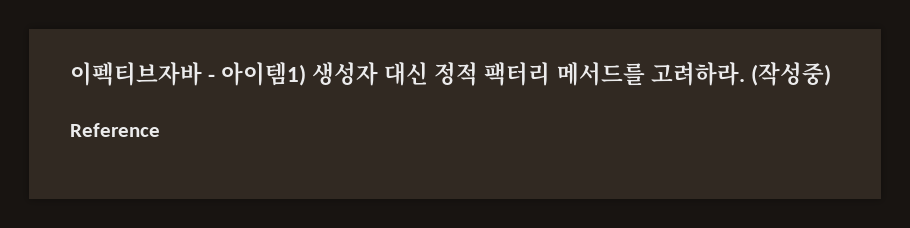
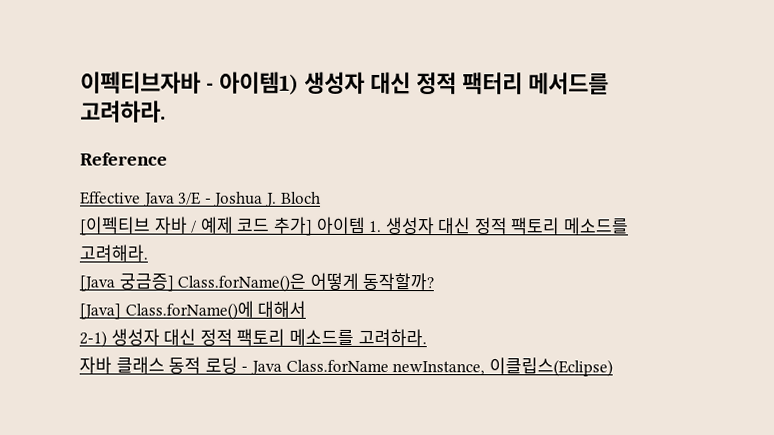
[750,62,831,86] (작성중) -> (166, 111) none
(160, 130) none -> [80,191,321,207] [79,216,630,236] [79,244,148,262] [79,272,435,292] [79,300,307,320] [79,328,427,348] [79,356,613,377] // Effective Java 3/E - Joshua J. Bloch // [이펙티브 자바 / 예제 코드 추가] 아이템 1. 생성자 대신 정적 팩토리 메소드를 고려해라. // [Java 궁금증] Class.forName()은 어떻게 동작할까? // [Java] Class.forName()에 대해서 // 2-1) 생성자 대신 정적 팩토리 메소드를 고려하라. // 자바 클래스 동적 로딩 - Java Class.forName newInstance, 이클립스(Eclipse)

